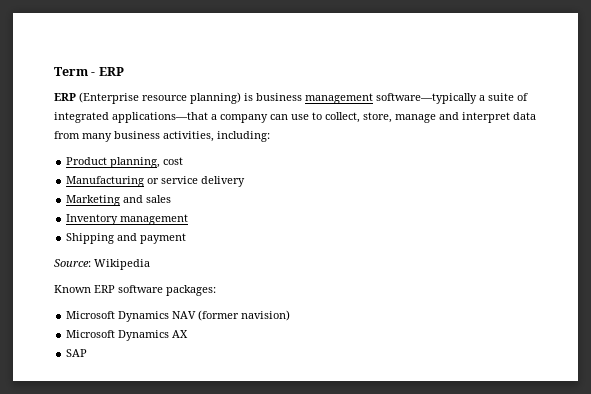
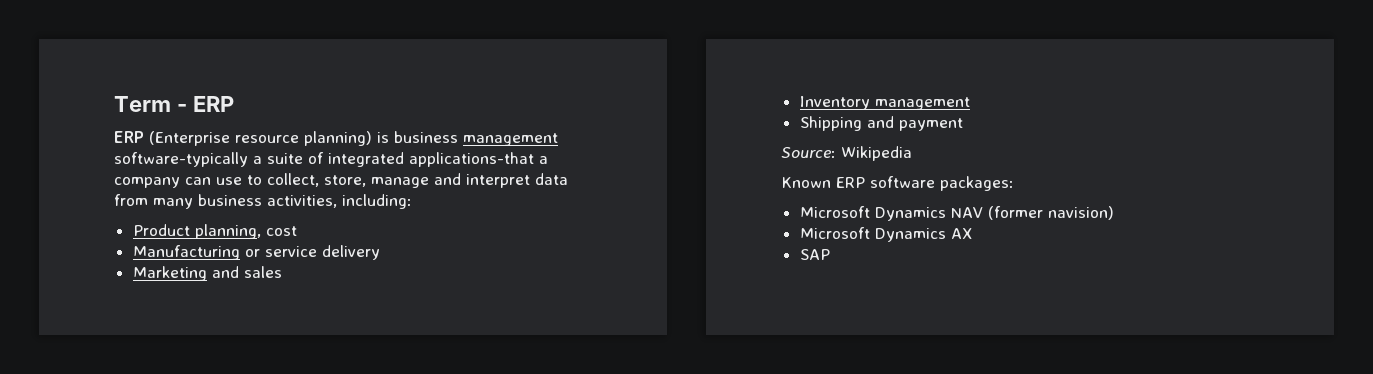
[376,93,477,104] software—typically -> [114,152,248,167] software-typically
[112,112,208,123] applications—that -> [409,152,534,167] applications-that

